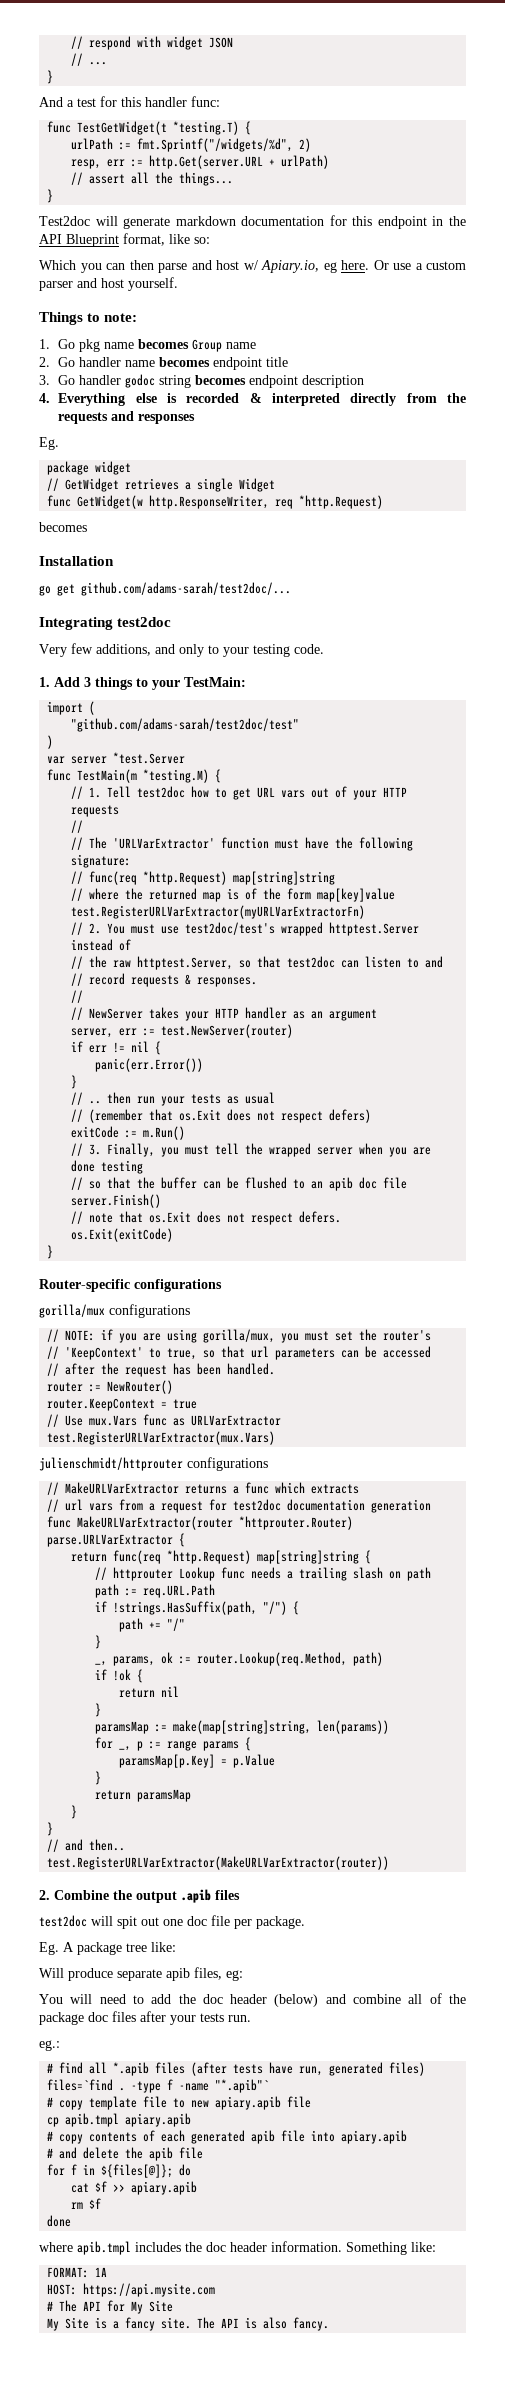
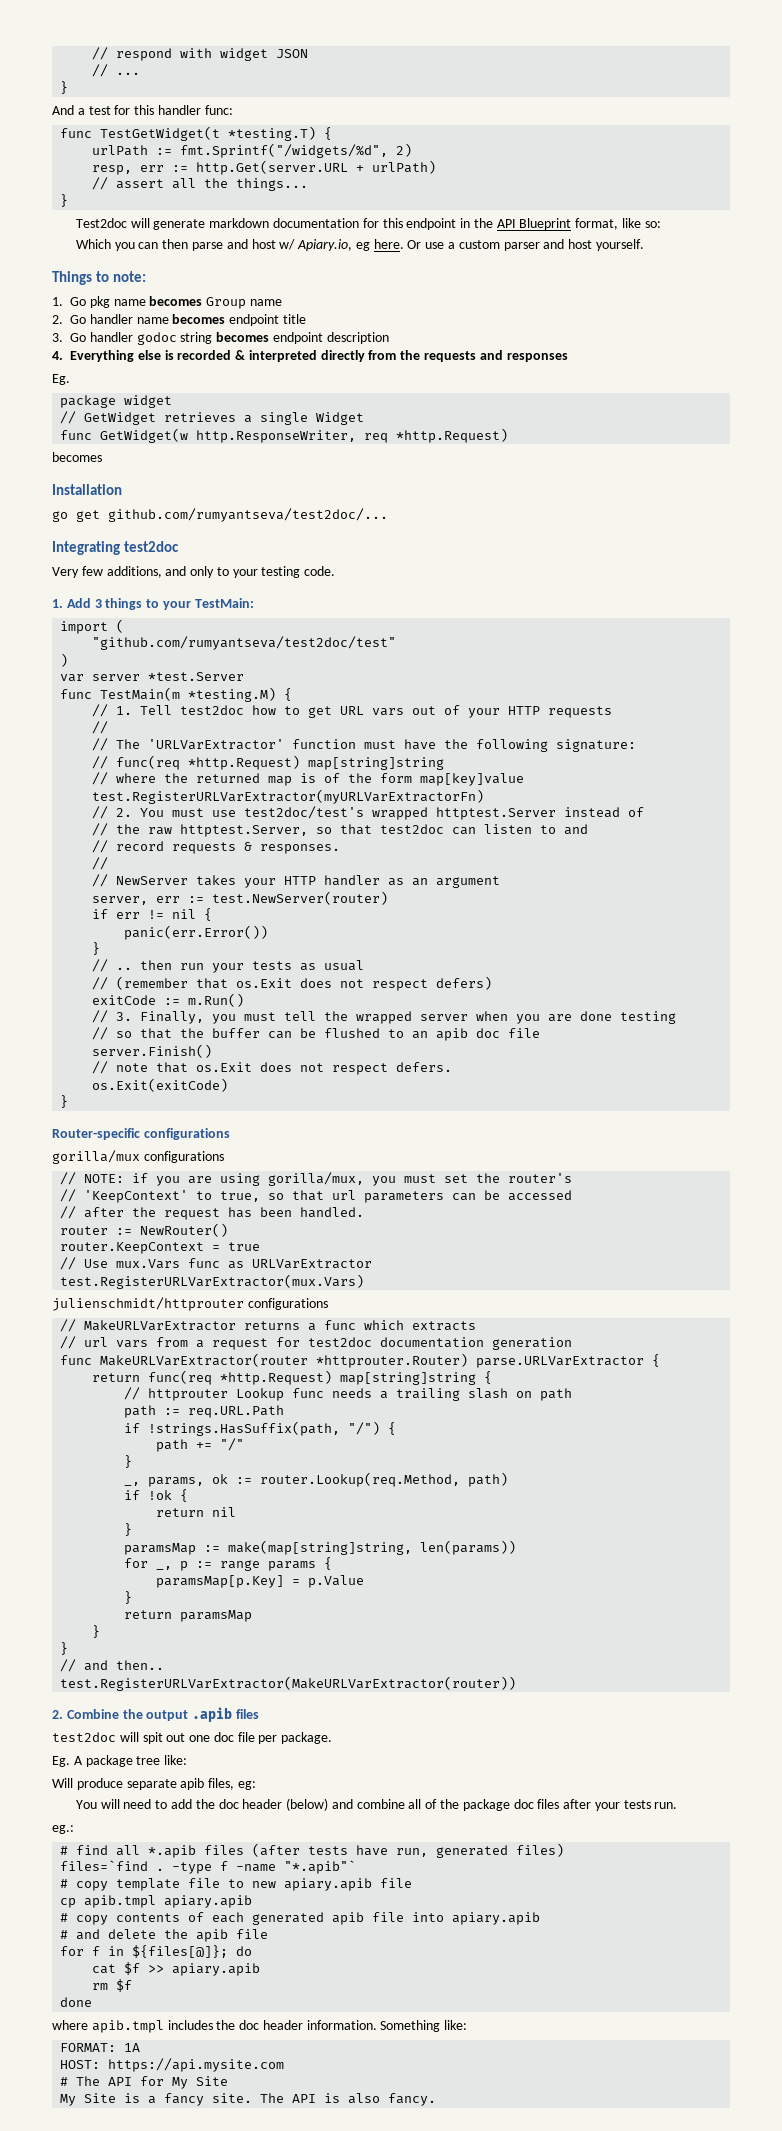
[81,582,291,596] github.com/adams-sarah/test2doc/... -> [108,508,388,522] github.com/rumyantseva/test2doc/...
[71,718,300,732] "github.com/adams-sarah/test2doc/test" -> [92,636,397,650] "github.com/rumyantseva/test2doc/test"

